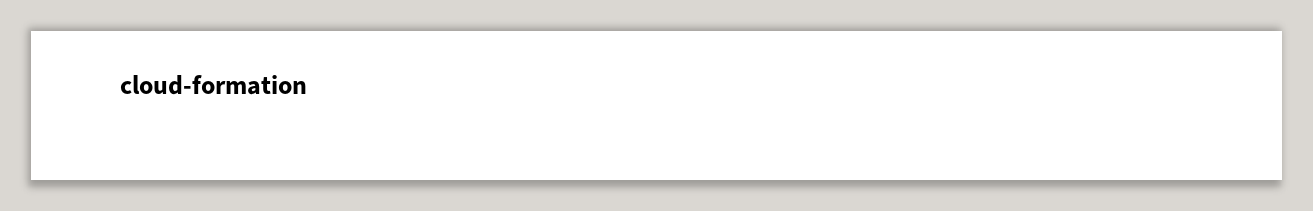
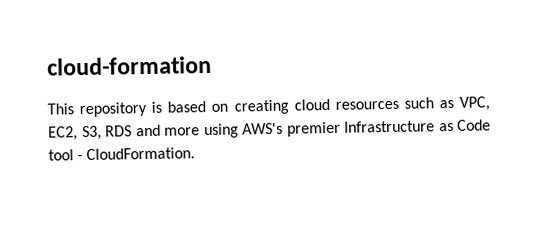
(307, 85) none -> [47,96,491,118] [48,119,491,141] [48,147,196,161] // This repository is based on creating cloud resources such as VPC, EC2, S3, RDS and more using AWS's premier Infrastructure as Code tool - CloudFormation.

